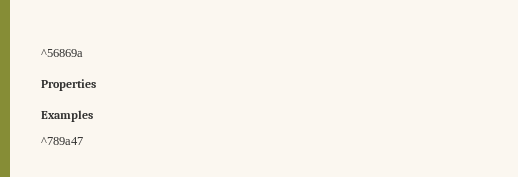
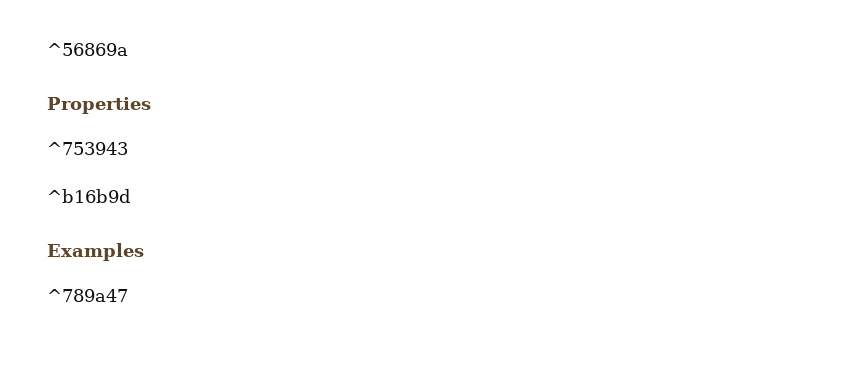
(96, 85) none -> [47,142,128,155] [47,189,131,203] // ^753943 // ^b16b9d

